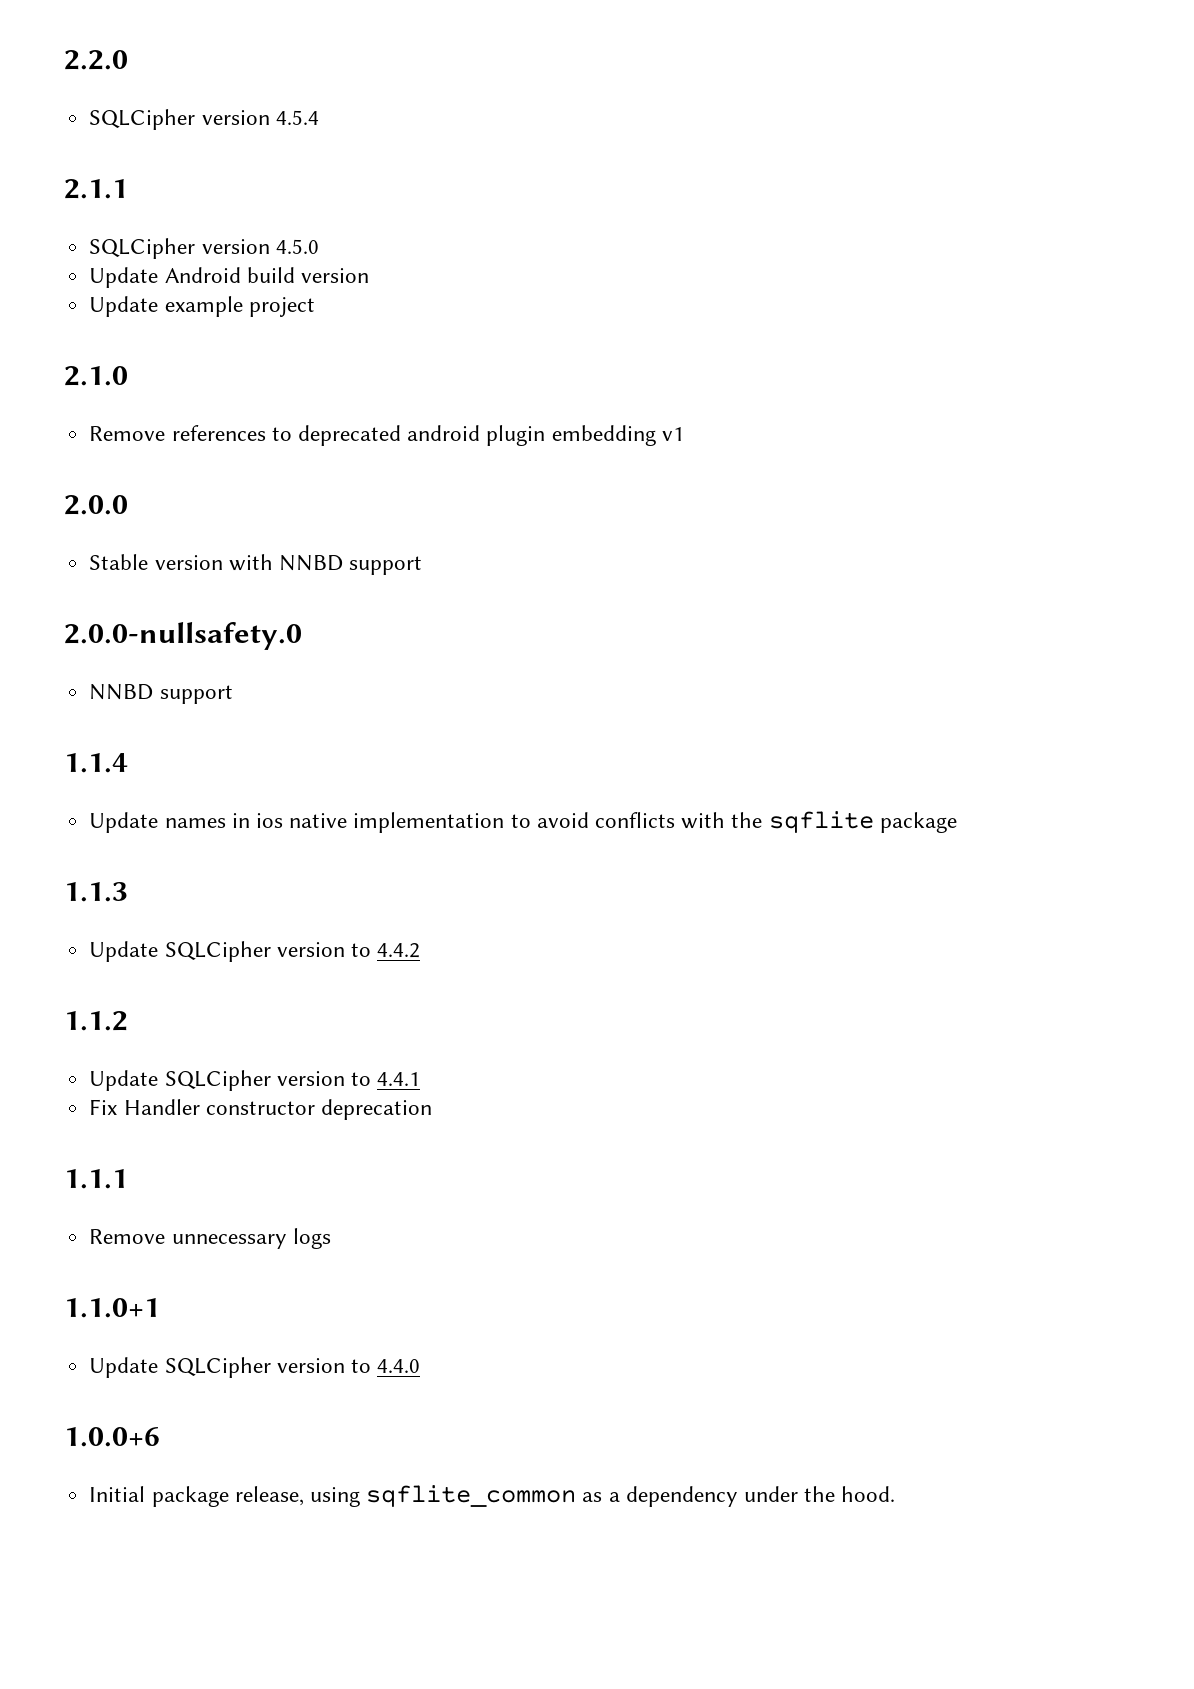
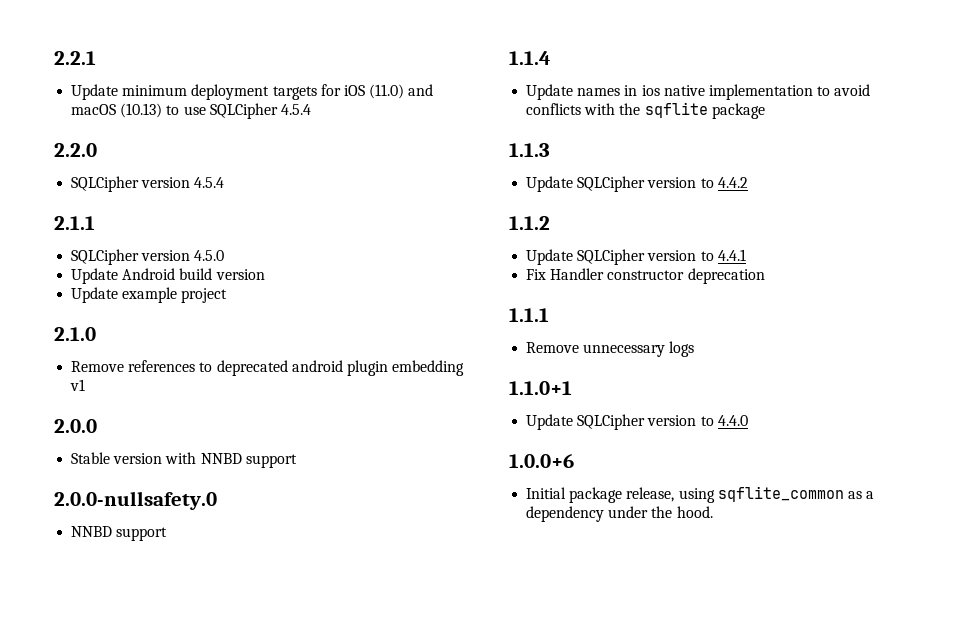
(64, 60) none -> [54,51,96,65] [71,84,434,100] [71,103,311,119] 2.2.1 // Update minimum deployment targets for iOS (11.0) and macOS (10.13) to use SQLCipher 4.5.4 //

